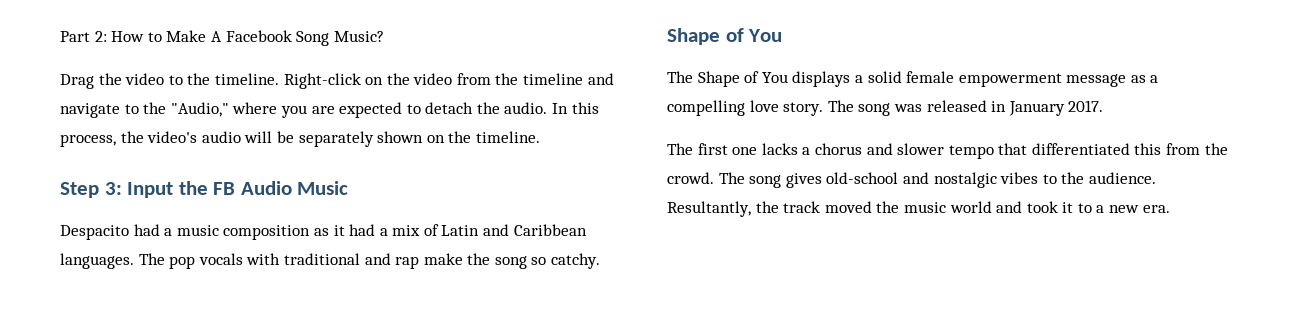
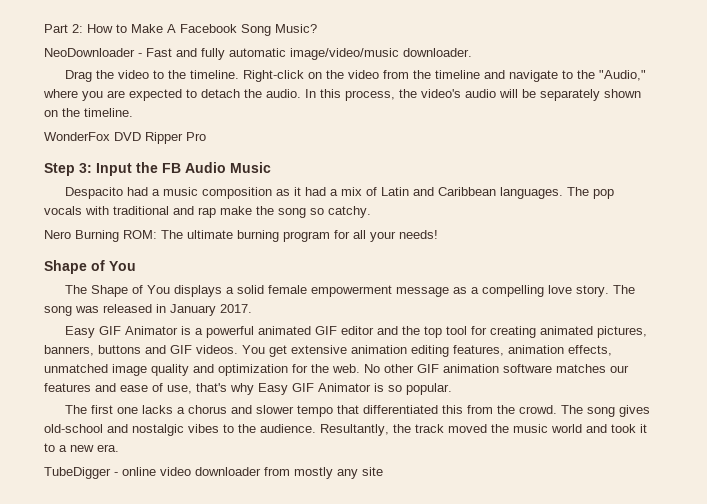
(384, 36) none -> [44,48,472,60] // NeoDownloader - Fast and fully automatic image/video/music downloader.
(540, 137) none -> [44,132,206,144] // WonderFox DVD Ripper Pro
(601, 261) none -> [44,230,438,242] // Nero Burning ROM: The ultimate burning program for all your needs!
(1104, 106) none -> [65,326,648,338] [44,345,612,357] [44,364,629,376] [44,383,452,395] // Easy GIF Animator is a powerful animated GIF editor and the top tool for creating animated pictures, banners, buttons and GIF videos. You get extensive animation editing features, animation effects, unmatched image quality and optimization for the web. No other GIF animation software matches our features and ease of use, that's why Easy GIF Animator is so popular.
(1170, 209) none -> [44,467,383,479] // TubeDigger - online video downloader from mostly any site

